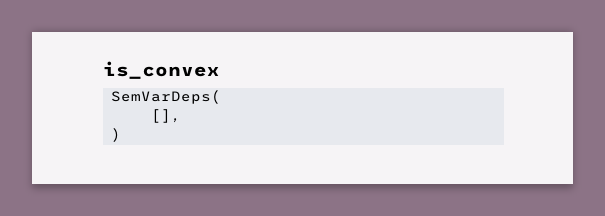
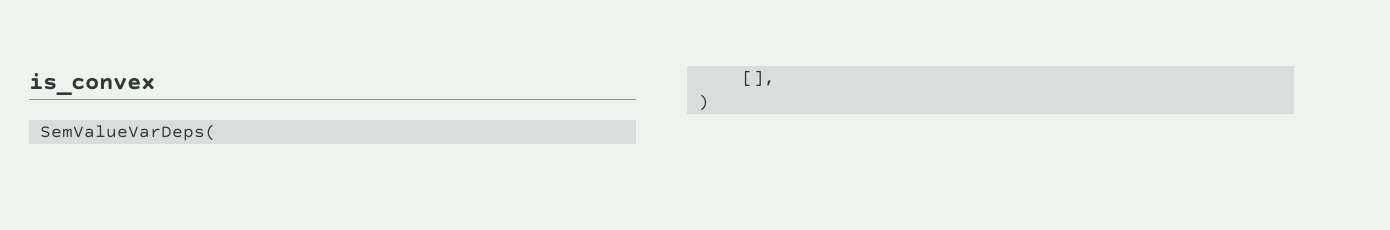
[110,90,221,104] SemVarDeps( -> [40,124,217,141] SemValueVarDeps(

